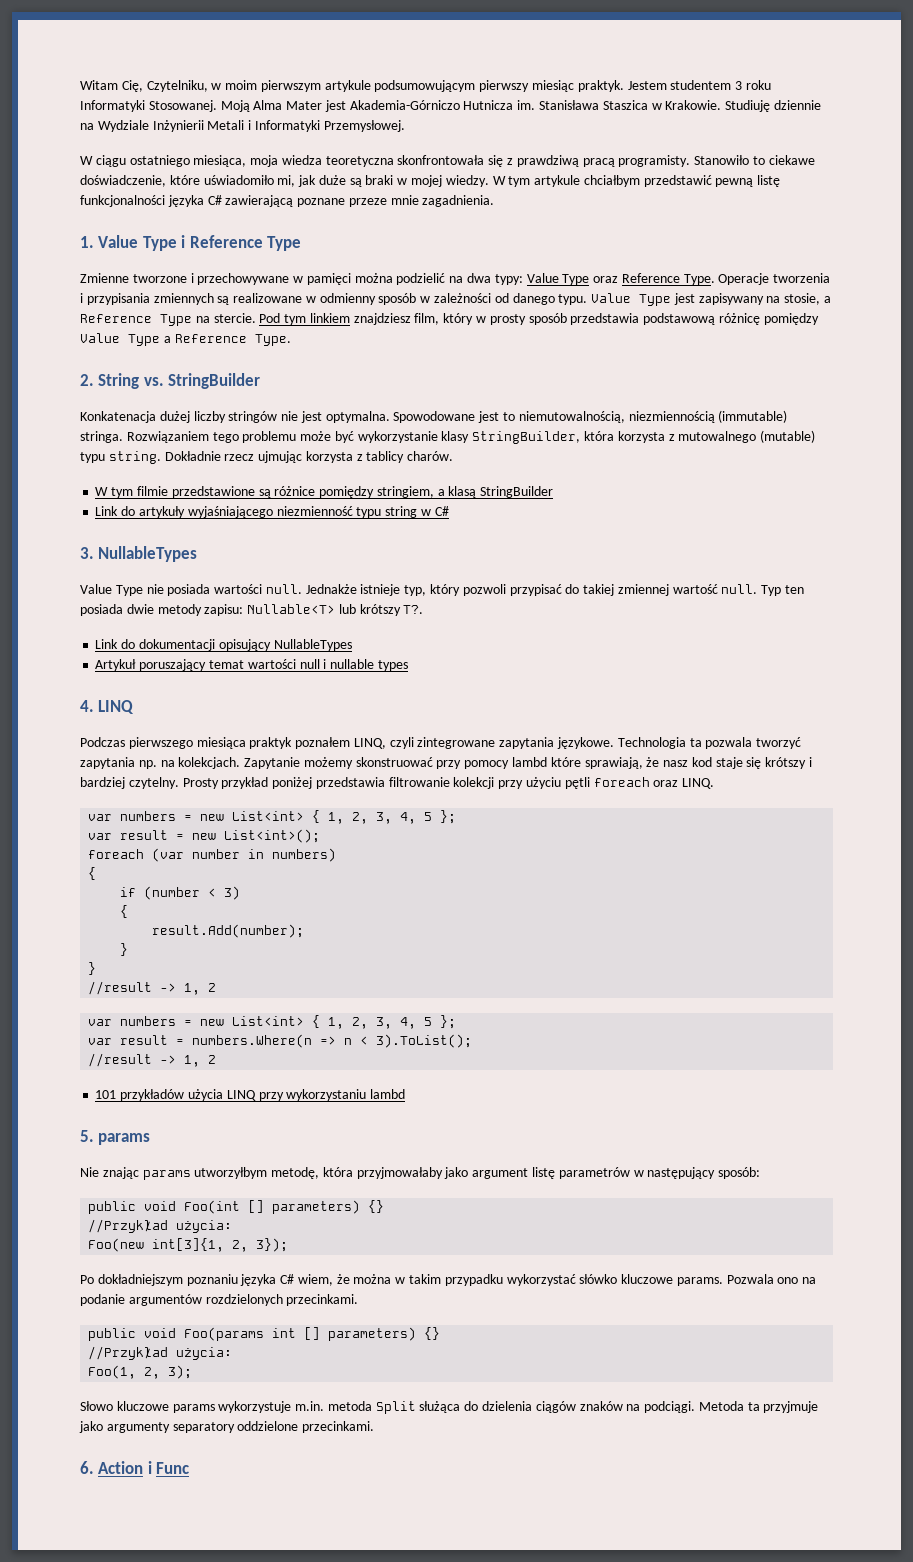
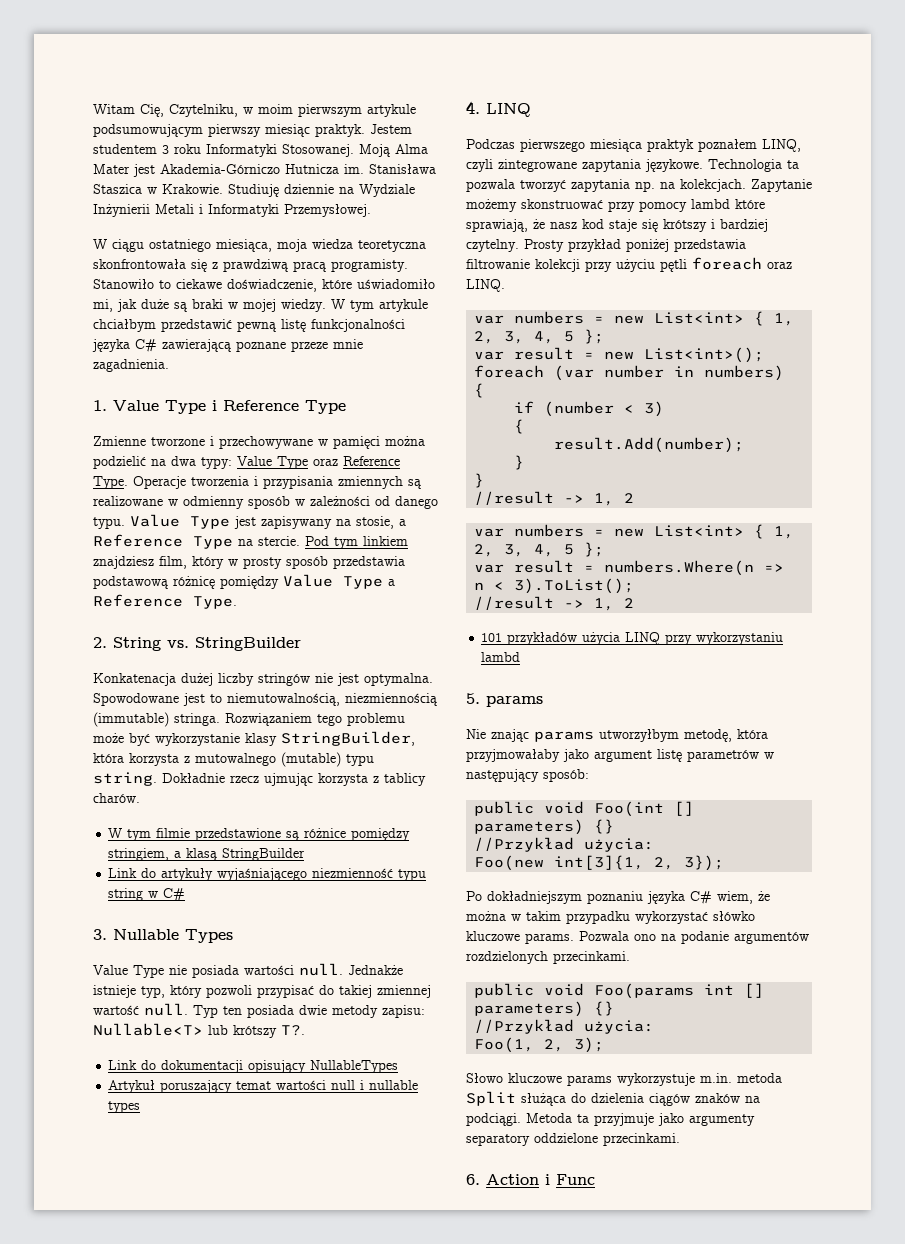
[98,546,198,562] NullableTypes -> [113,929,233,943] Nullable Types

